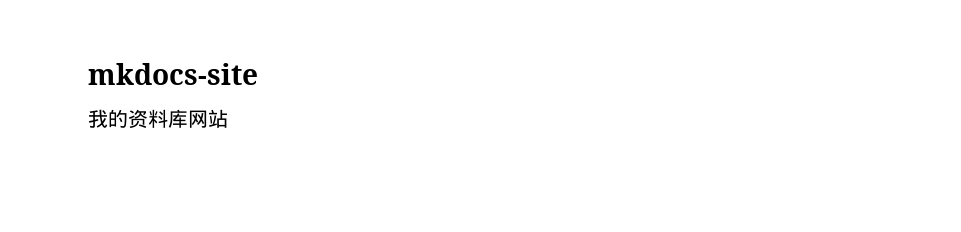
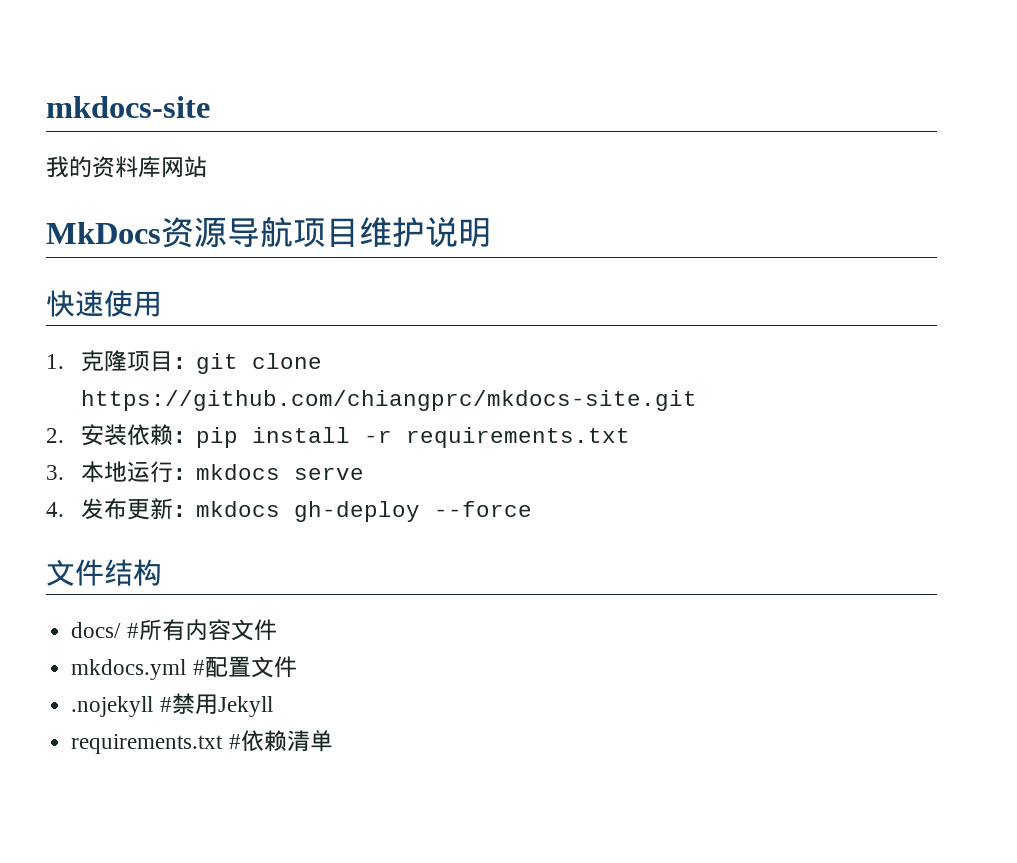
(228, 118) none -> [46,217,491,248] [46,290,162,317] [46,350,323,374] [81,390,698,411] [46,424,631,448] [46,461,365,483] [46,498,533,522] [46,559,162,586] [71,619,277,641] [71,656,297,680] [71,693,273,717] [71,730,333,754] // MkDocs资源导航项目维护说明 // 快速使用 // 1.克隆项目：git clone https://github.com/chiangprc/mkdocs-site.git // 2.安装依赖：pip install -r requirements.txt // 3.本地运行：mkdocs serve // 4.发布更新：mkdocs gh-deploy --force // 文件结构 // docs/ #所有内容文件 // mkdocs.yml #配置文件 // .nojekyll #禁用Jekyll // requirements.txt #依赖清单

